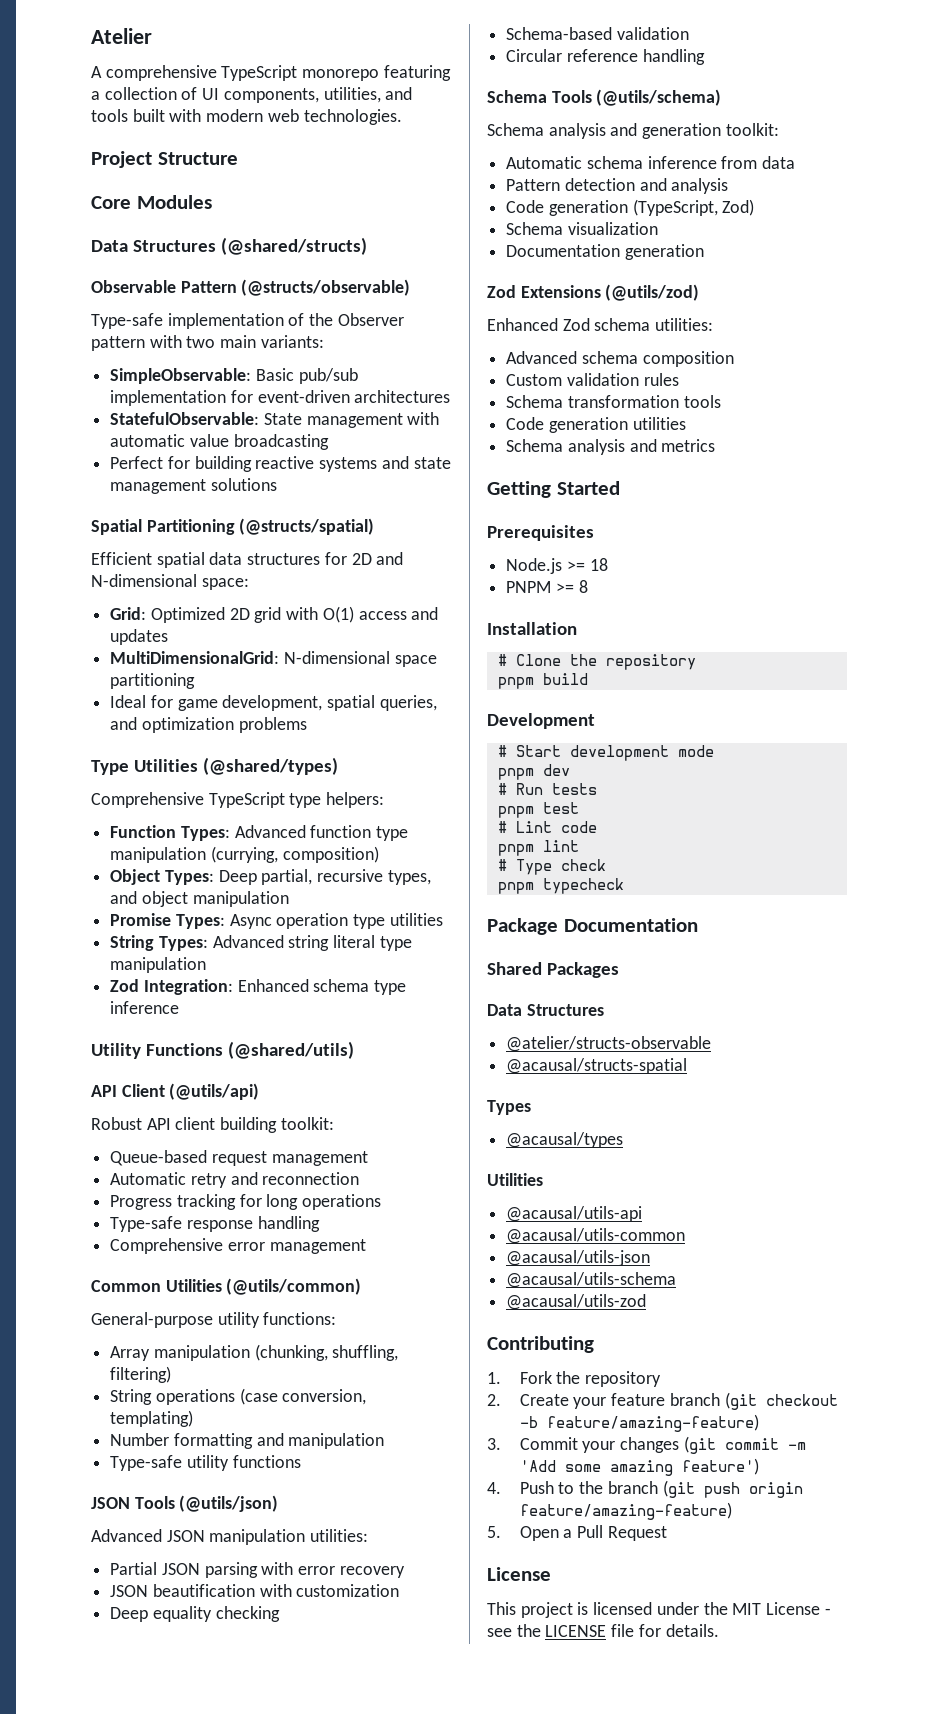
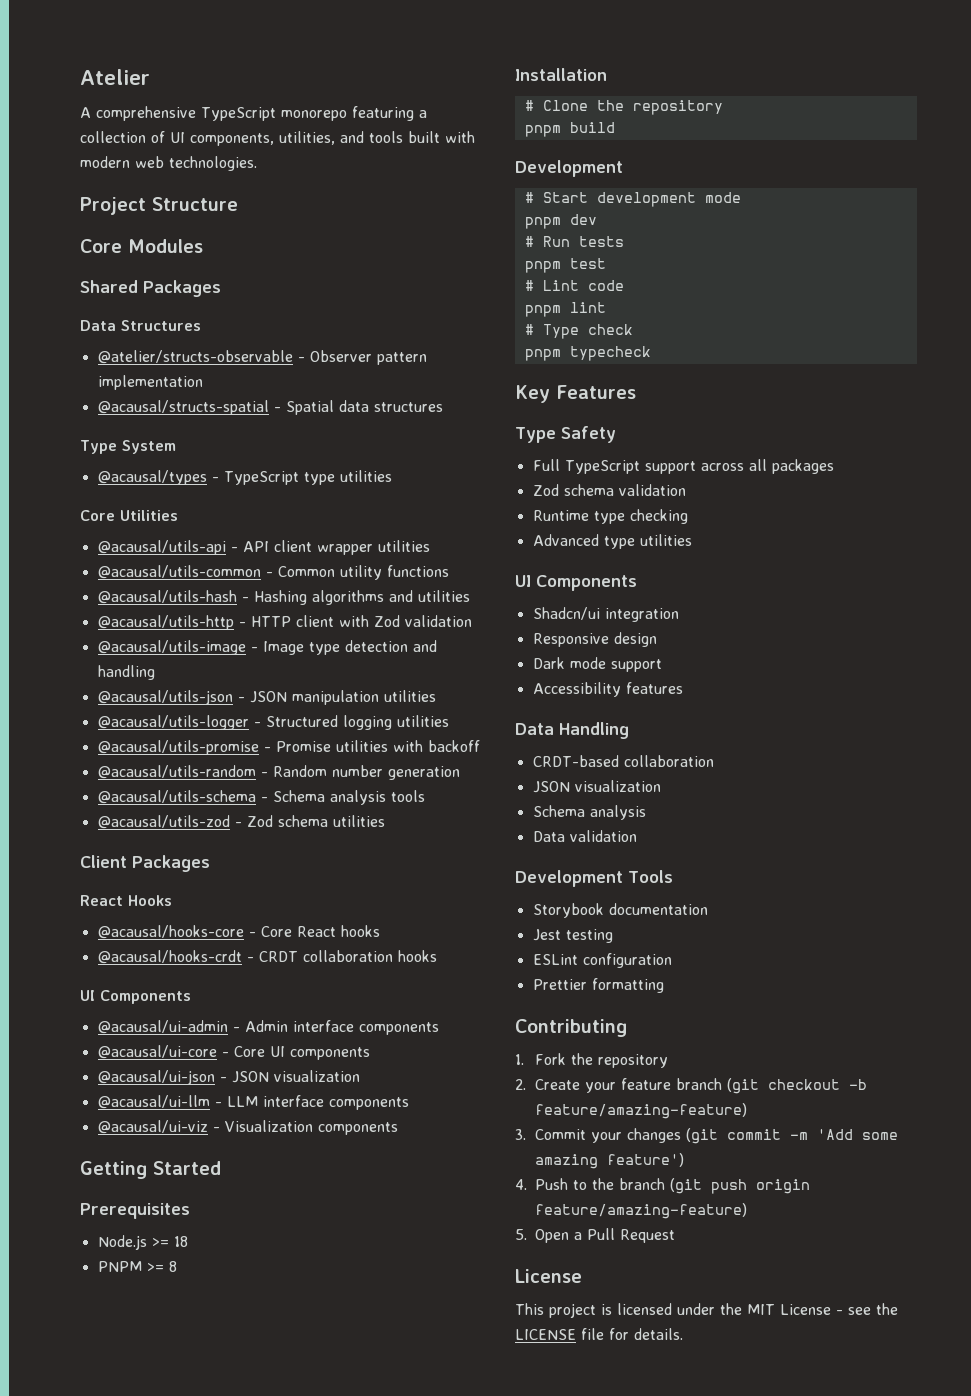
[91,237,368,255] [91,279,411,296] [91,313,404,329] [91,335,324,351] [110,368,358,384] [110,390,451,406] [110,412,440,428] [110,434,329,450] [110,456,451,472] [110,478,277,494] [91,518,375,535] [91,552,404,568] [91,574,249,590] [110,606,439,623] [110,629,169,645] [110,651,437,667] [110,673,196,689] [110,695,437,711] [110,717,307,733] [91,757,339,775] [91,792,385,808] [110,825,409,841] [110,846,379,863] [110,869,431,885] [110,891,289,907] [110,913,443,929] [110,935,412,951] [110,957,207,973] [110,979,407,995] [110,1001,180,1014] [91,1041,355,1059] [91,1083,260,1100] [91,1117,334,1133] [110,1150,368,1166] [110,1172,360,1188] [110,1194,382,1210] [110,1216,320,1232] [110,1238,366,1254] [91,1278,362,1295] [91,1312,337,1328] [110,1344,399,1361] [110,1366,172,1383] [110,1388,367,1405] [110,1410,194,1427] [110,1433,385,1449] [110,1455,301,1471] [91,1495,279,1512] [91,1529,369,1545] [110,1562,405,1578] [110,1584,400,1597] [110,1606,280,1622] [506,27,689,40] [506,49,705,65] [487,89,722,106] [487,123,779,139] [506,156,796,169] [506,178,729,194] [506,199,755,216] [506,222,658,235] [506,244,704,260] [487,284,700,301] [487,318,714,331] [506,351,734,367] [506,373,679,386] [506,395,721,408] [506,417,686,433] [506,439,716,455] // Data Structures (@shared/structs) // Observable Pattern (@structs/observable) // Type-safe implementation of the Observer pattern with two main variants: // SimpleObservable: Basic pub/sub implementation for event-driven architectures // StatefulObservable: State management with automatic value broadcasting // Perfect for building reactive systems and state management solutions // Spatial Partitioning (@structs/spatial) // Efficient spatial data structures for 2D and N-dimensional space: // Grid: Optimized 2D grid with O(1) access and updates // MultiDimensionalGrid: N-dimensional space partitioning // Ideal for game development, spatial queries, and optimization problems // Type Utilities (@shared/types) // Comprehensive TypeScript type helpers: // Function Types: Advanced function type manipulation (currying, composition) // Object Types: Deep partial, recursive types, and object manipulation // Promise Types: Async operation type utilities // String Types: Advanced string literal type manipulation // Zod Integration: Enhanced schema type inference // Utility Functions (@shared/utils) // API Client (@utils/api) // Robust API client building toolkit: // Queue-based request management // Automatic retry and reconnection // Progress tracking for long operations // Type-safe response handling // Comprehensive error management // Common Utilities (@utils/common) // General-purpose utility functions: // Array manipulation (chunking, shuffling, filtering) // String operations (case conversion, templating) // Number formatting and manipulation // Type-safe utility functions // JSON Tools (@utils/json) // Advanced JSON manipulation utilities: // Partial JSON parsing with error recovery // JSON beautification with customization // Deep equality checking // Schema-based validation // Circular reference handling // Schema Tools (@utils/schema) // Schema analysis and generation toolkit: // Automatic schema inference from data // Pattern detection and analysis // Code generation (TypeScript, Zod) // Schema visualization // Documentation generation // Zod Extensions (@utils/zod) // Enhanced Zod schema utilities: // Advanced schema composition // Custom validation rules // Schema transformation tools // Code generation utilities // Schema analysis and metrics -> [80,280,221,297] [80,320,201,331] [97,350,427,365] [97,375,203,390] [97,400,443,415] [80,440,176,454] [97,470,392,485] [80,510,178,521] [97,540,430,555] [97,565,449,580] [97,590,470,605] [97,615,472,630] [97,640,437,655] [97,665,155,680] [97,690,436,705] [97,715,449,730] [97,740,480,755] [97,765,460,780] [97,790,425,805] [97,815,385,829] [80,855,210,872] [80,895,172,906] [97,925,380,939] [97,950,437,964] [80,990,191,1004] [97,1020,439,1035] [97,1045,370,1060] [97,1070,360,1085] [97,1095,409,1110] [97,1120,398,1135] // Shared Packages // Data Structures // @atelier/structs-observable - Observer pattern implementation // @acausal/structs-spatial - Spatial data structures // Type System // @acausal/types - TypeScript type utilities // Core Utilities // @acausal/utils-api - API client wrapper utilities // @acausal/utils-common - Common utility functions // @acausal/utils-hash - Hashing algorithms and utilities // @acausal/utils-http - HTTP client with Zod validation // @acausal/utils-image - Image type detection and handling // @acausal/utils-json - JSON manipulation utilities // @acausal/utils-logger - Structured logging utilities // @acausal/utils-promise - Promise utilities with backoff // @acausal/utils-random - Random number generation // @acausal/utils-schema - Schema analysis tools // @acausal/utils-zod - Zod schema utilities // Client Packages // React Hooks // @acausal/hooks-core - Core React hooks // @acausal/hooks-crdt - CRDT collaboration hooks // UI Components // @acausal/ui-admin - Admin interface components // @acausal/ui-core - Core UI components // @acausal/ui-json - JSON visualization // @acausal/ui-llm - LLM interface components // @acausal/ui-viz - Visualization components
[487,918,698,935] [487,962,620,978] [487,1004,604,1016] [506,1036,712,1052] [506,1058,688,1074] [487,1100,531,1115] [506,1132,624,1148] [487,1173,543,1186] [506,1206,643,1222] [506,1228,686,1244] [506,1250,651,1266] [506,1272,677,1288] [506,1294,647,1310] Package Documentation // Shared Packages // Data Structures // @atelier/structs-observable // @acausal/structs-spatial // Types // @acausal/types // Utilities // @acausal/utils-api // @acausal/utils-common // @acausal/utils-json // @acausal/utils-schema // @acausal/utils-zod -> [515,385,636,403] [515,426,616,443] [532,459,834,474] [532,484,686,496] [532,509,688,524] [532,534,692,549] [515,575,637,591] [532,607,679,622] [532,632,657,647] [532,657,662,672] [532,682,683,697] [515,722,629,739] [532,755,714,767] [532,780,661,793] [532,805,646,820] [532,830,637,842] [515,870,673,887] [532,903,708,918] [532,929,613,943] [532,953,672,968] [532,978,664,993] Key Features // Type Safety // Full TypeScript support across all packages // Zod schema validation // Runtime type checking // Advanced type utilities // UI Components // Shadcn/ui integration // Responsive design // Dark mode support // Accessibility features // Data Handling // CRDT-based collaboration // JSON visualization // Schema analysis // Data validation // Development Tools // Storybook documentation // Jest testing // ESLint configuration // Prettier formatting

